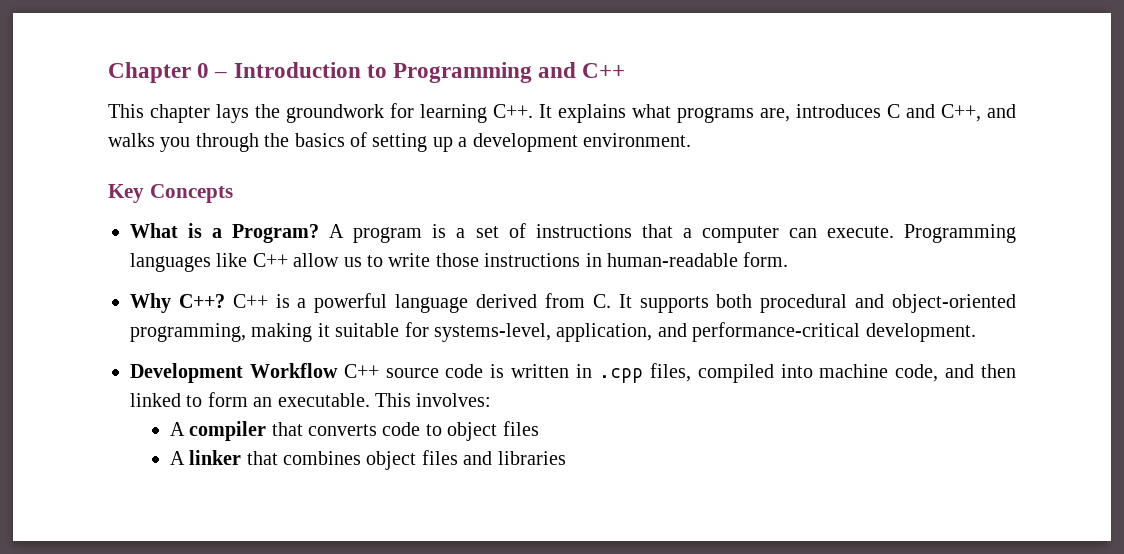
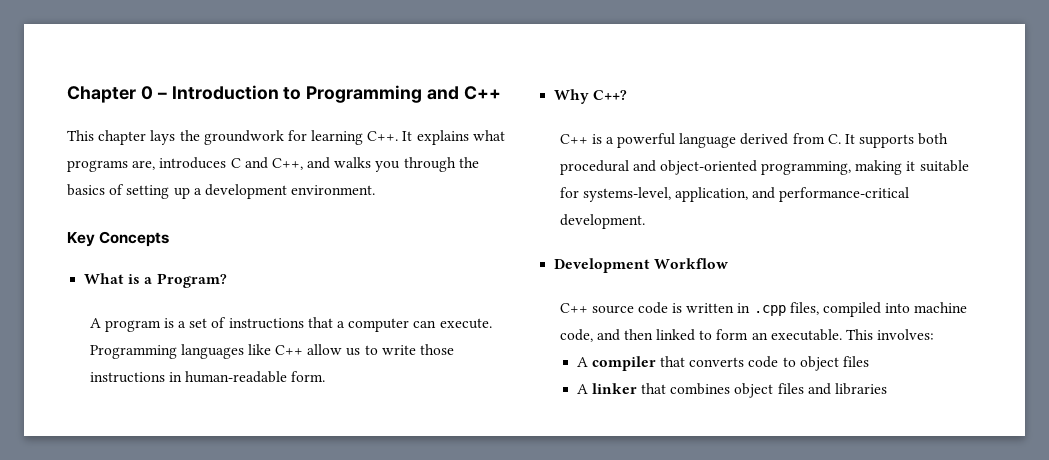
(320, 233) none -> (227, 280) //
(225, 301) none -> (628, 95) //
(338, 370) none -> (729, 263) //

